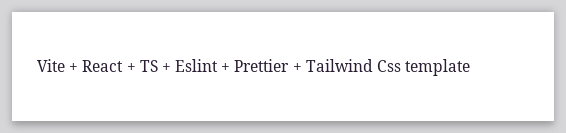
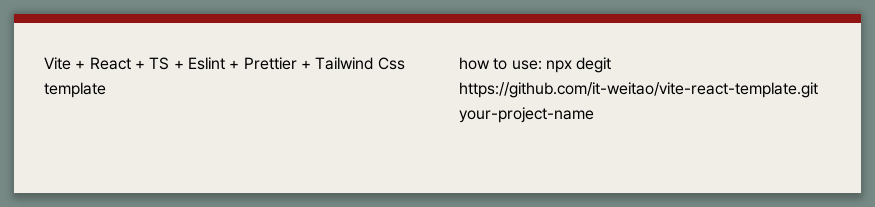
(471, 67) none -> [459,57,612,73] [459,82,818,98] [459,107,594,123] // how to use: npx degit https://github.com/it-weitao/vite-react-template.git your-project-name

